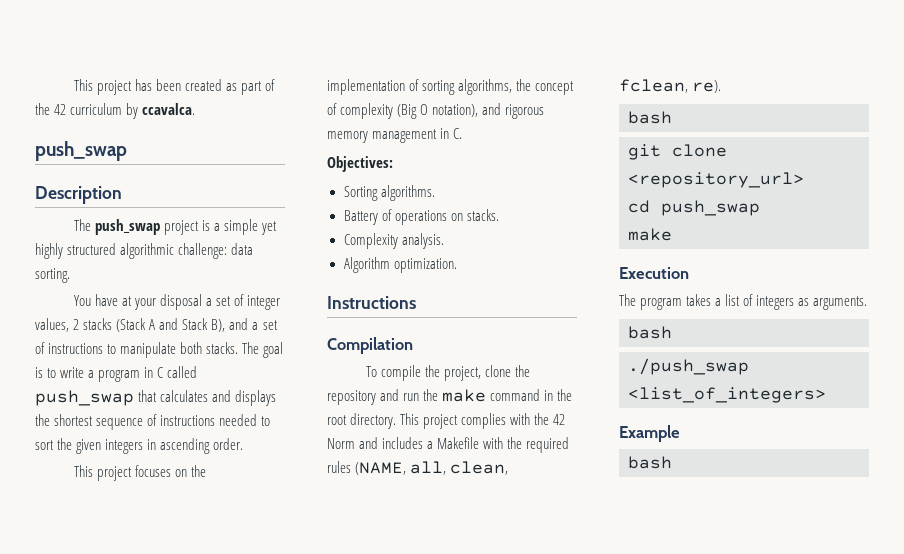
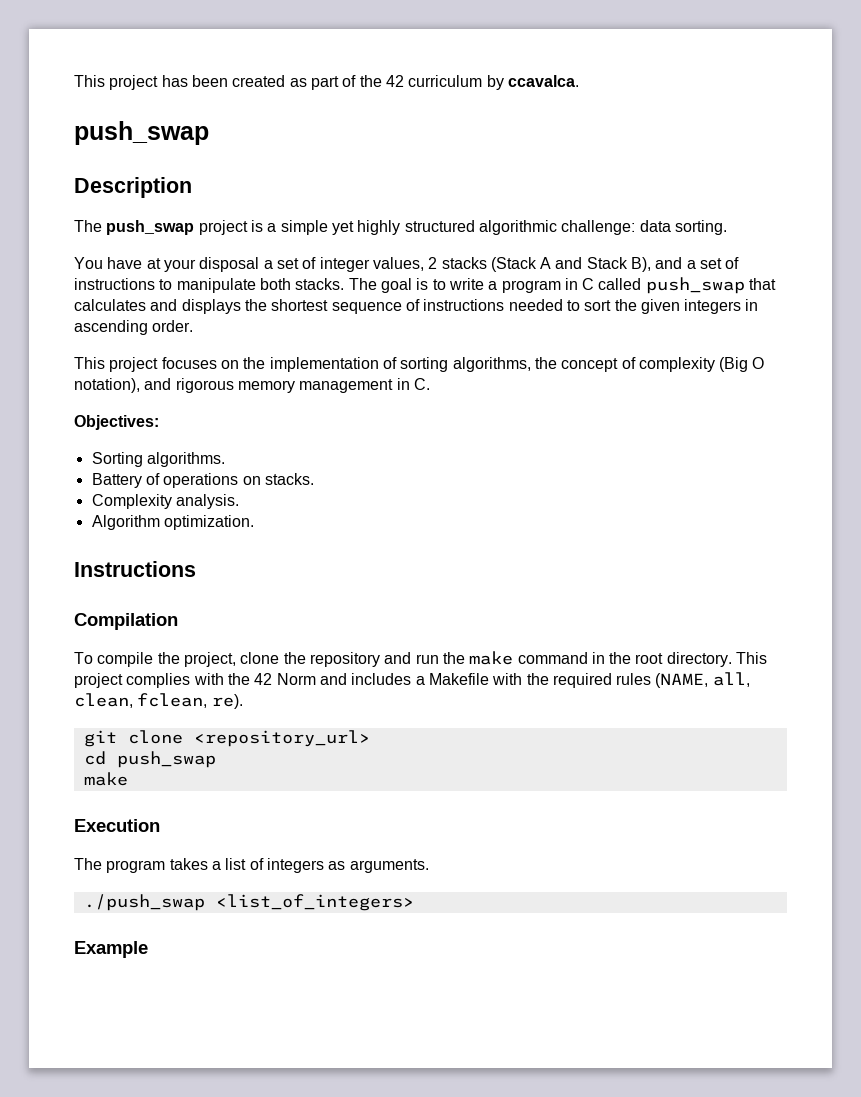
[628,111,672,124] // bash -> (243, 701) none
[628,326,672,339] // bash -> (429, 866) none
[628,456,672,469] // bash -> (148, 949) none

